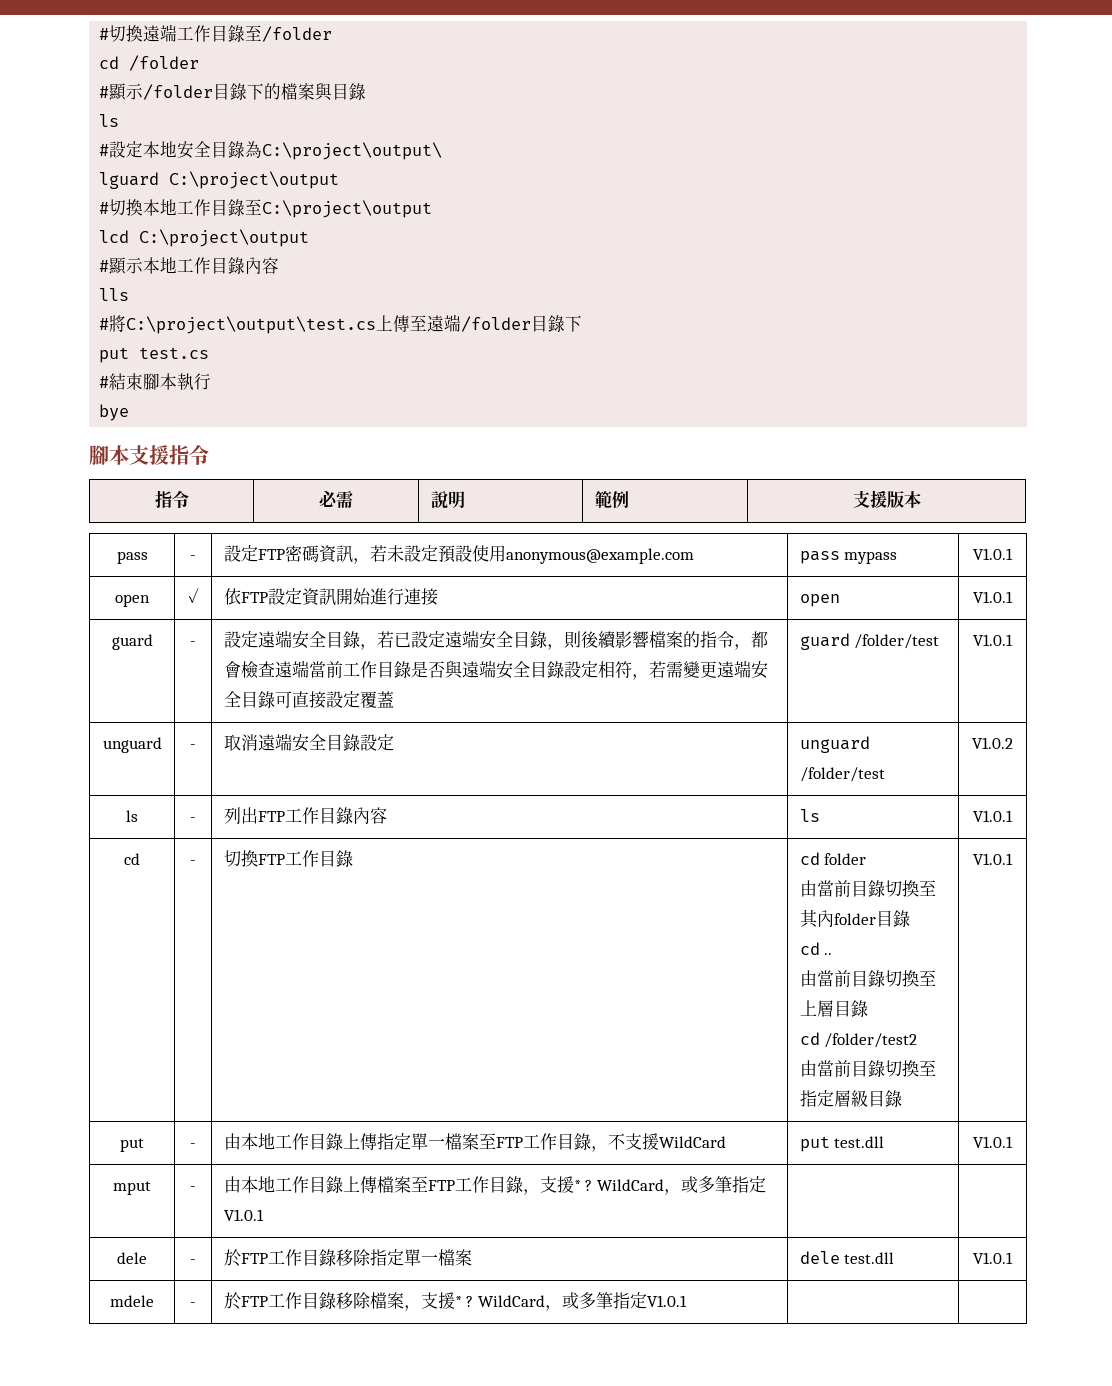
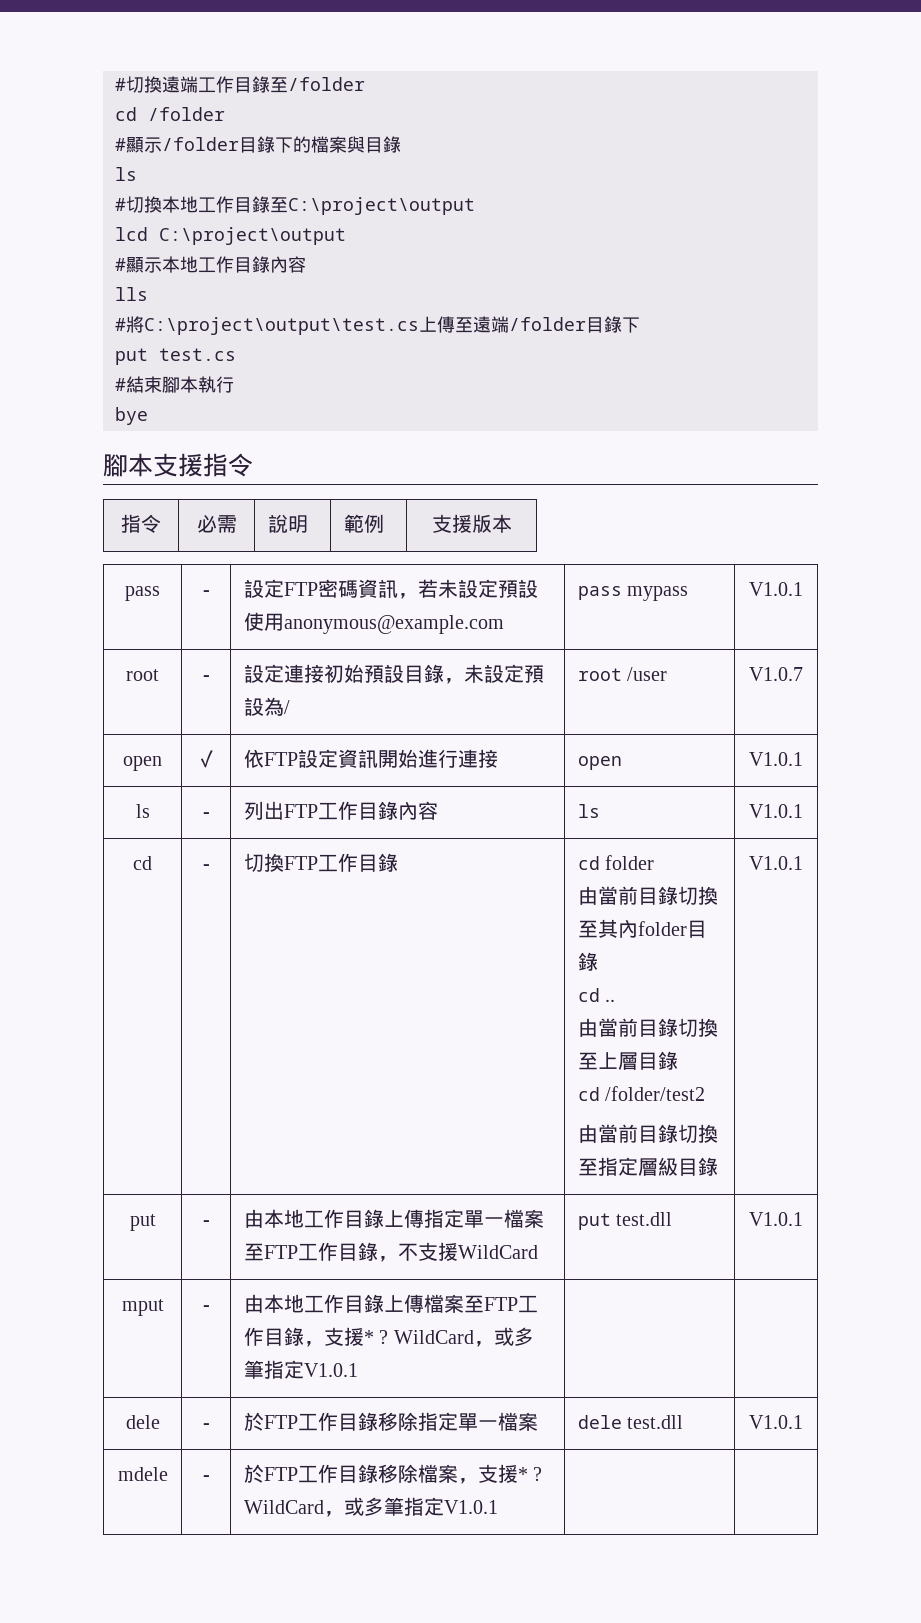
[99,141,443,160] [99,171,340,189] // #設定本地安全目錄為C:\project\output\ // lguard C:\project\output -> (137, 174) none
(1013, 554) none -> [126,669,159,681] [202,675,210,681] [243,664,544,684] [243,697,290,716] [577,667,668,681] [749,667,803,681] // root | - | 設定連接初始預設目錄，未設定預設為/ | root /user | V1.0.7
[111,634,153,650] [190,641,196,646] [223,630,768,650] [223,660,768,680] [223,691,394,709] [799,633,940,650] [973,634,1013,646] [102,737,162,753] [190,744,196,749] [223,733,394,752] [799,736,870,753] [799,767,885,782] [972,737,1013,749] // guard | - | 設定遠端安全目錄，若已設定遠端安全目錄，則後續影響檔案的指令，都會檢查遠端當前工作目錄是否與遠端安全目錄設定相符，若需變更遠端安全目錄可直接設定覆蓋 | guard /folder/test | V1.0.1 // unguard | - | 取消遠端安全目錄設定 | unguard /folder/test | V1.0.2 -> (803, 759) none

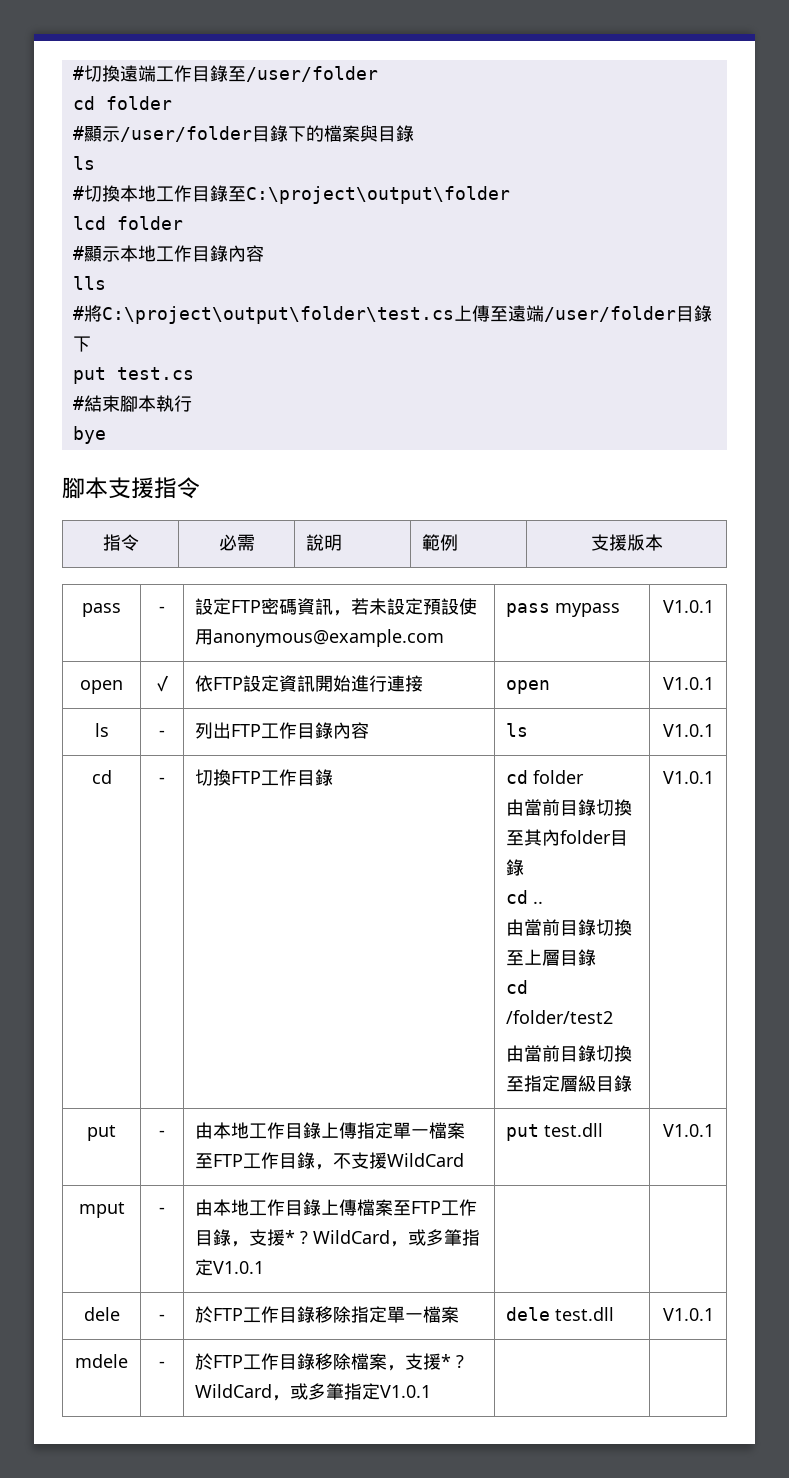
[288,77,365,91] [115,107,225,121] [115,137,239,153] /folder // cd /folder // #顯示/folder -> [245,66,378,82] [72,96,172,110] [72,126,252,142] /user/folder // cd folder // #顯示/user/folder
[288,197,475,215] C:\project\output -> [245,186,510,204] C:\project\output\folder
[159,227,346,245] C:\project\output -> [116,216,183,230] folder
[144,317,419,335] C:\project\output\test.cs -> [101,306,454,324] C:\project\output\folder\test.cs
[509,317,586,331] /folder -> [543,306,676,322] /user/folder
[126,669,159,681] [202,675,210,681] [243,664,544,684] [243,697,290,716] [577,667,668,681] [749,667,803,681] // root | - | 設定連接初始預設目錄，未設定預設為/ | root /user | V1.0.7 -> (714, 606) none

